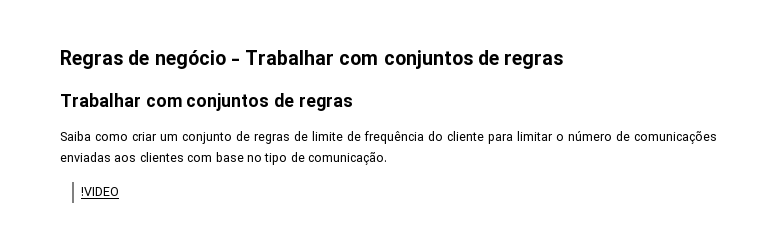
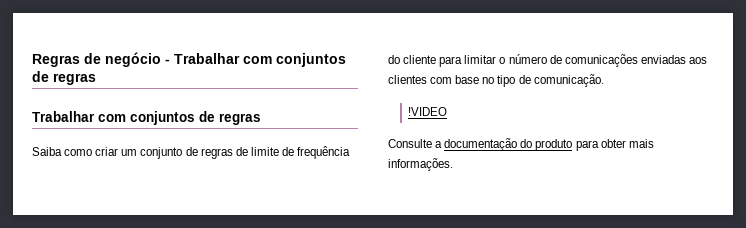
(119, 191) none -> [388,138,654,151] [388,158,453,171] // Consulte a documentação do produto para obter mais informações.

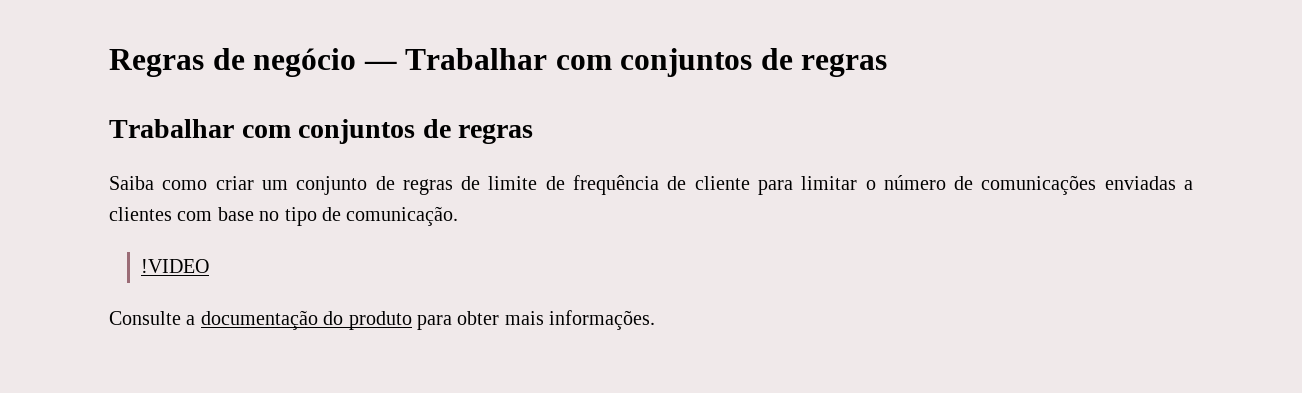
[165,59,170,64] - -> [363,61,397,70] —
[388,55,400,64] do -> [667,176,687,190] de
[688,57,707,64] aos -> [1183,180,1193,190] a

